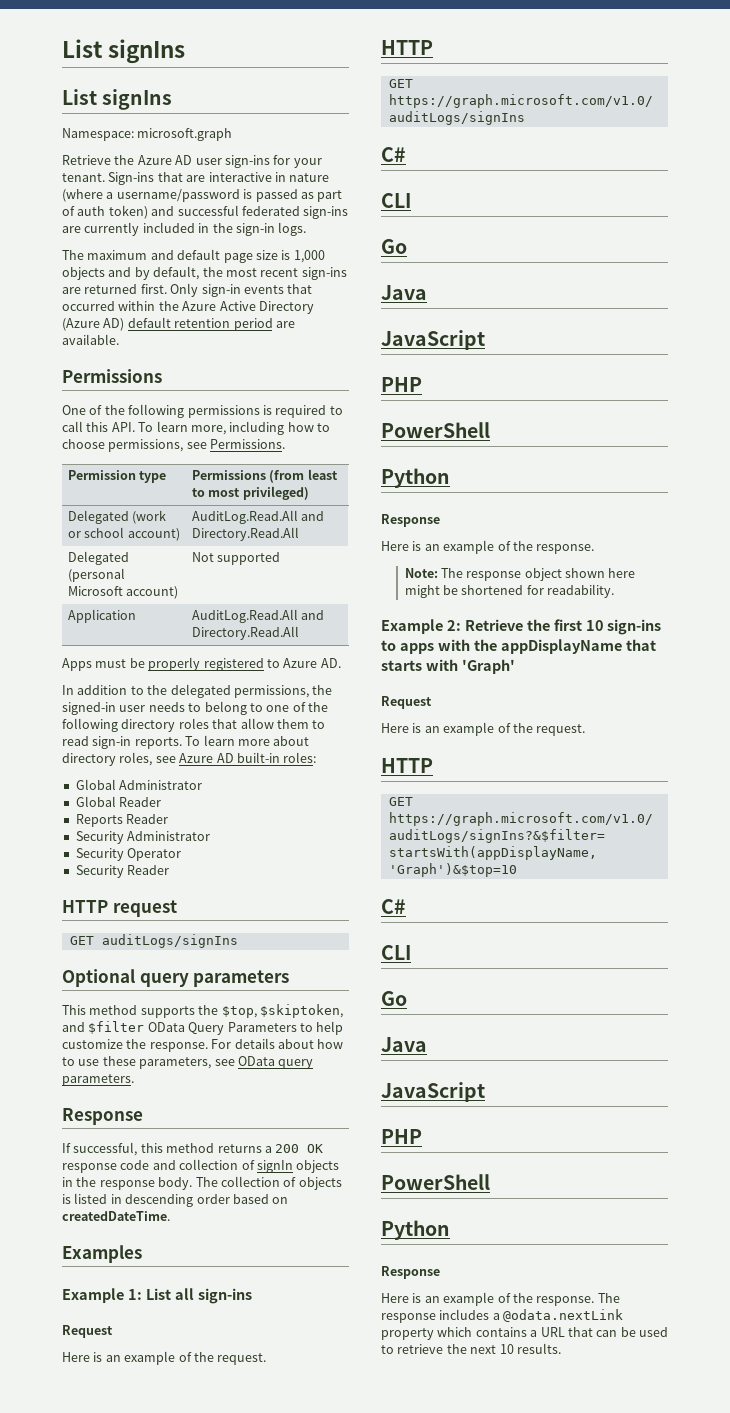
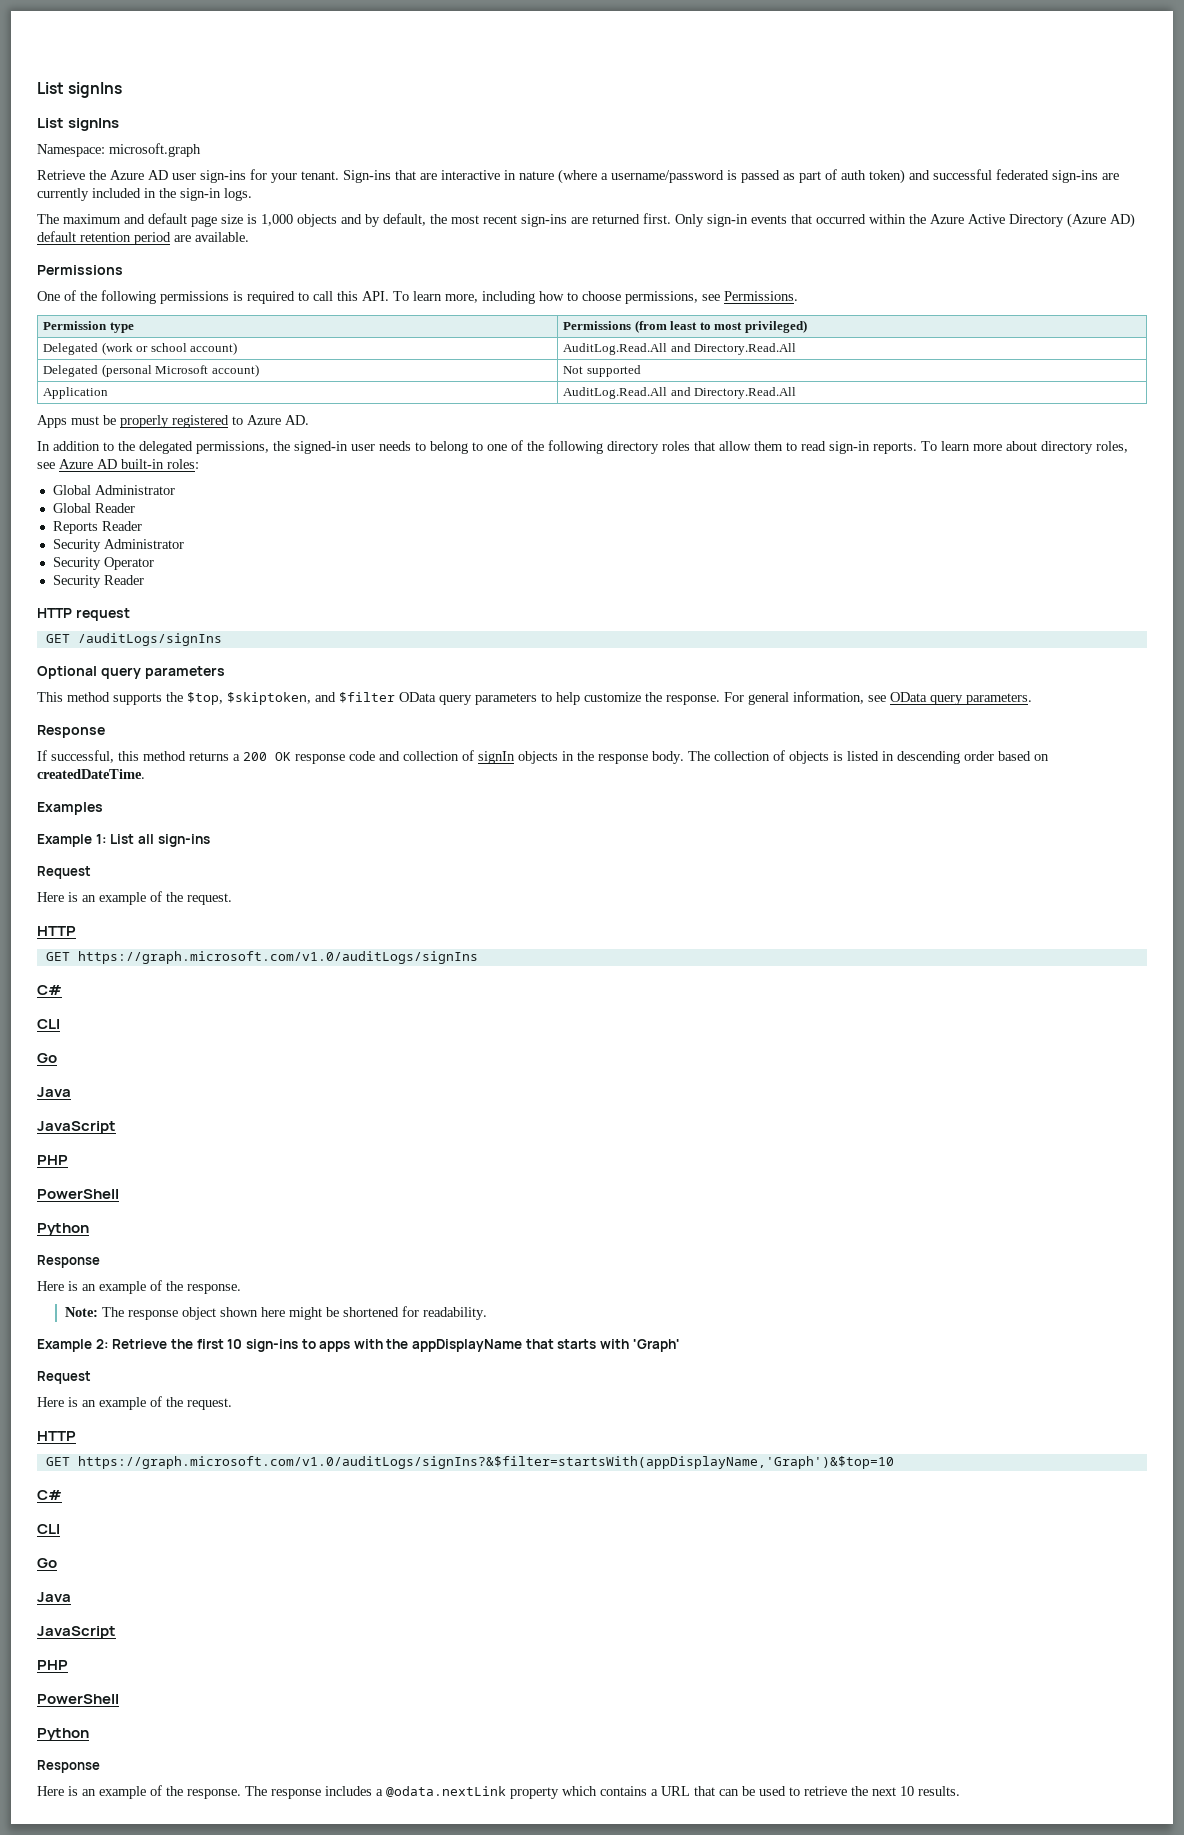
[101,934,238,948] auditLogs/signIns -> [77,633,222,646] /auditLogs/signIns
[188,1022,297,1035] Query Parameters -> [439,693,537,705] query parameters
[234,1038,344,1049] [62,1056,212,1069] details about how to use these parameters, -> [748,691,864,705] general information,

